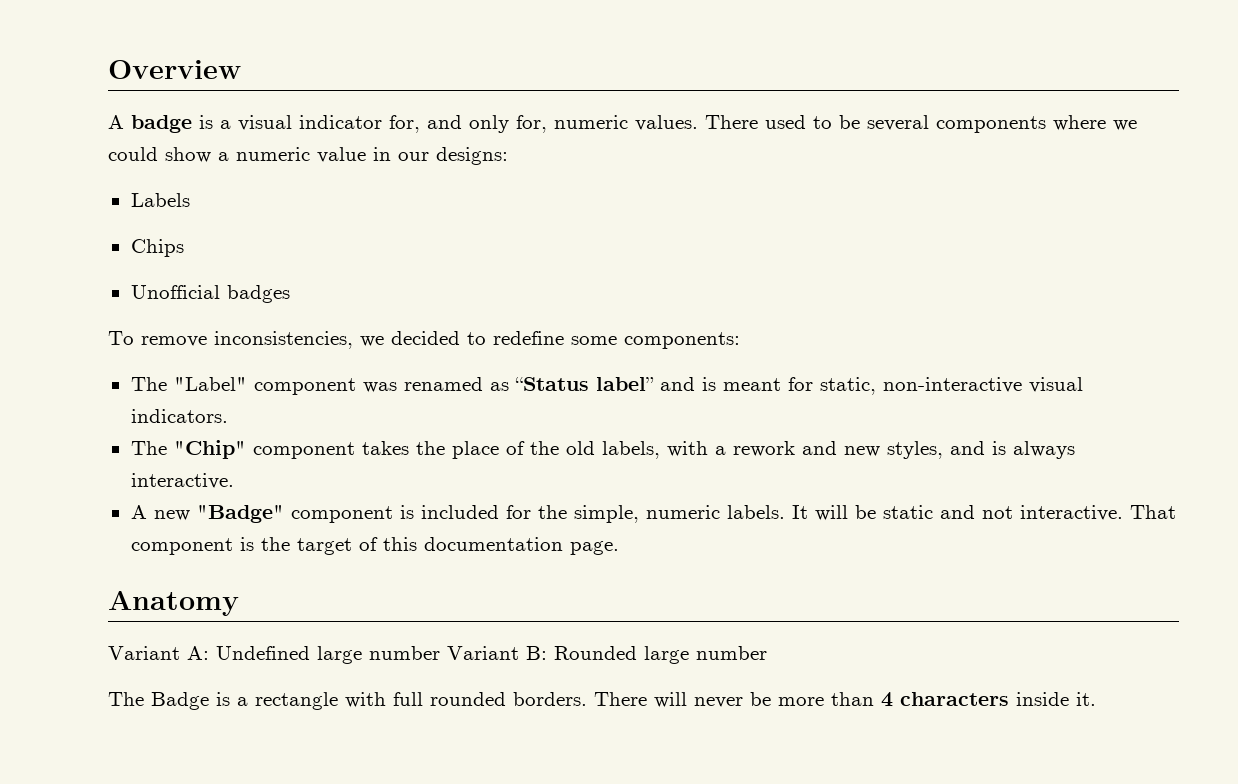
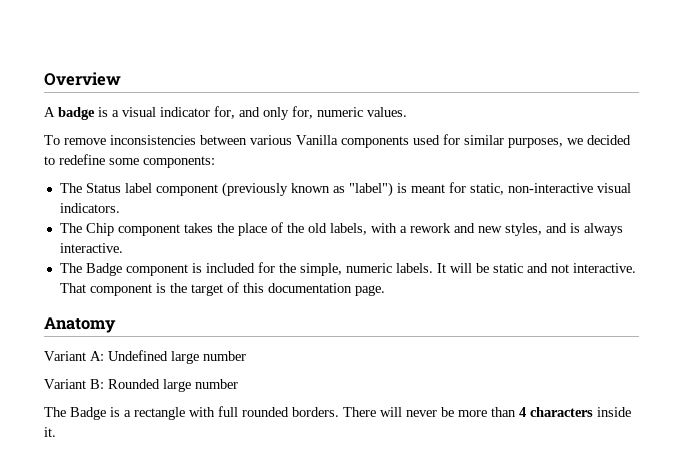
[705,115,1137,133] [108,147,508,165] [130,193,190,207] [130,239,184,257] [130,285,290,303] [108,331,353,349] There used to be several components where we could show a numeric value in our designs: // Labels // Chips // Unofficial badges // To remove inconsistencies, -> [44,134,563,148] // To remove inconsistencies between various Vanilla components used for similar purposes,
[173,377,695,395] "Label" component was renamed as “Status label” and -> [85,182,393,197] Status label component (previously known as "label")
[173,440,246,459] "Chip" -> [85,223,114,236] Chip
[130,505,284,523] A new "Badge" -> [59,263,122,276] The Badge
(440, 653) none -> (246, 356) //

